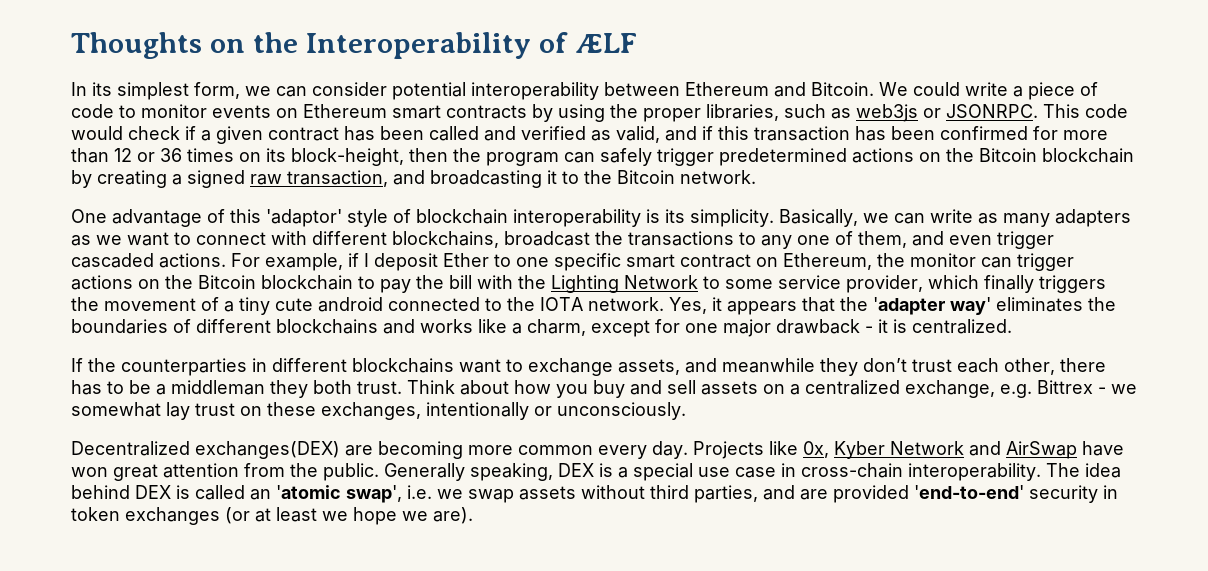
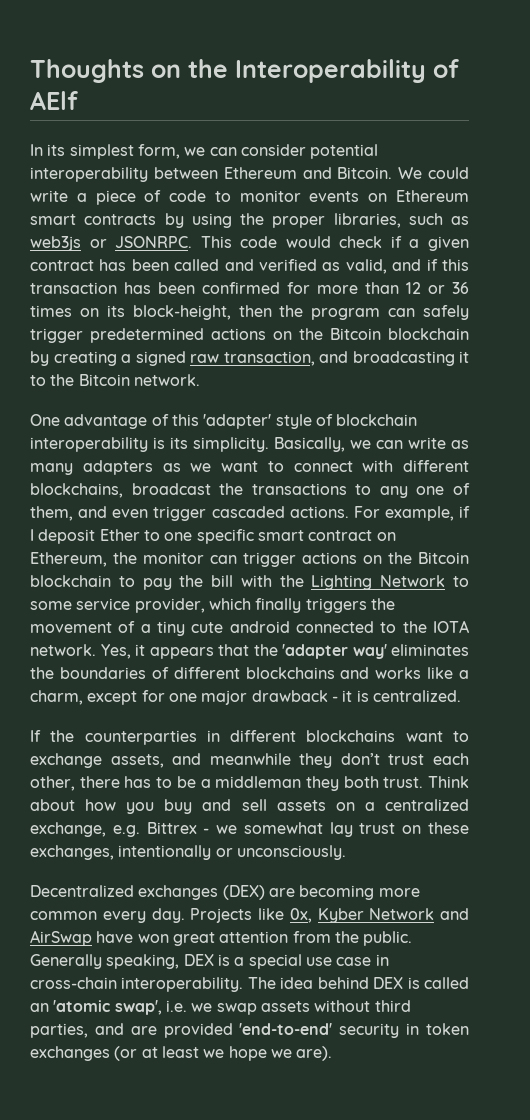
[574,33,637,53] ÆLF -> [30,91,78,110] AElf
[266,209,342,227] 'adaptor' -> [203,414,272,429] 'adapter'
[195,441,340,459] exchanges(DEX) -> [138,885,265,900] exchanges (DEX)

